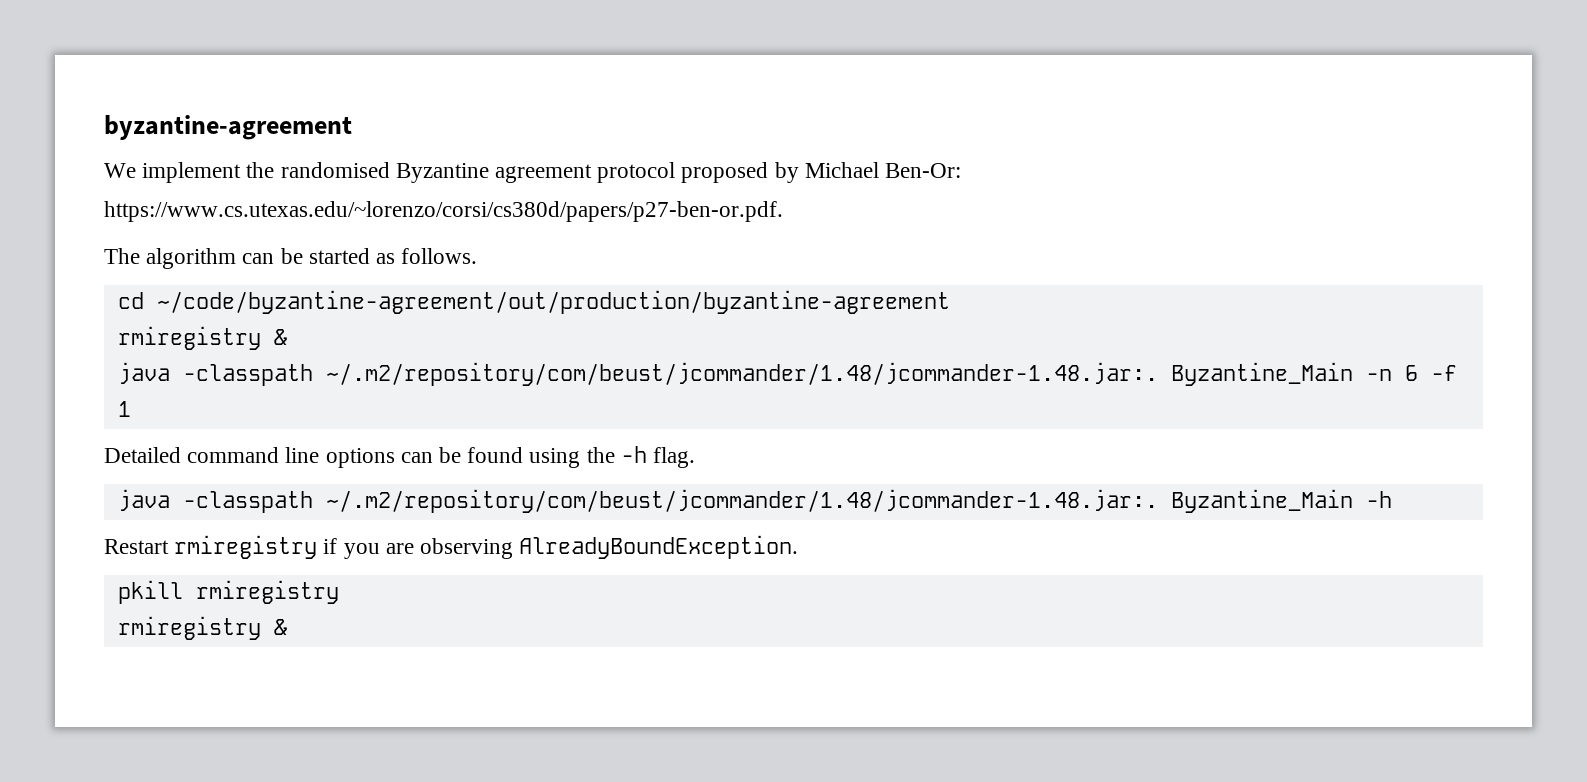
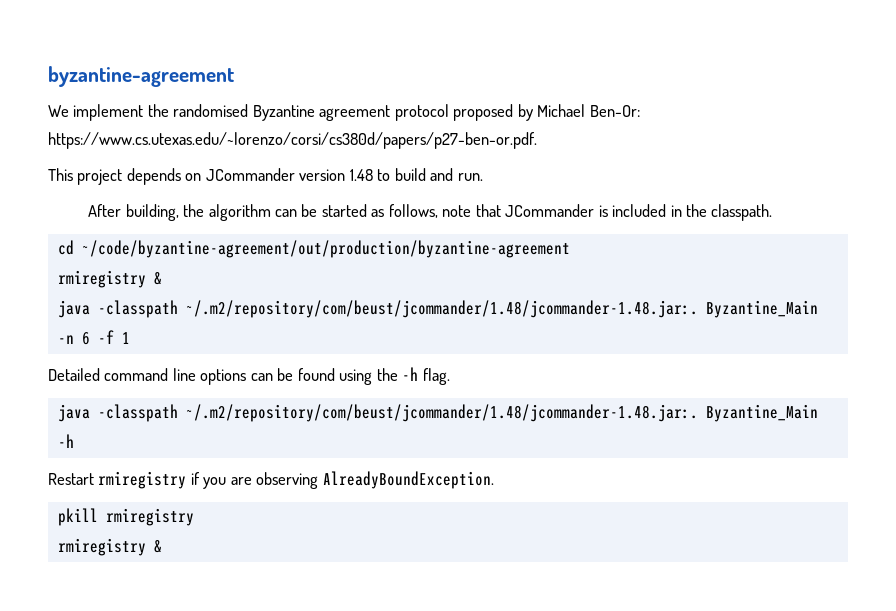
[104,248,140,264] The -> [48,168,483,185] [88,204,205,221] This project depends on JCommander version 1.48 to build and run. // After building, the
[401,248,478,264] follows. -> [388,204,773,221] follows, note that JCommander is included in the classpath.

